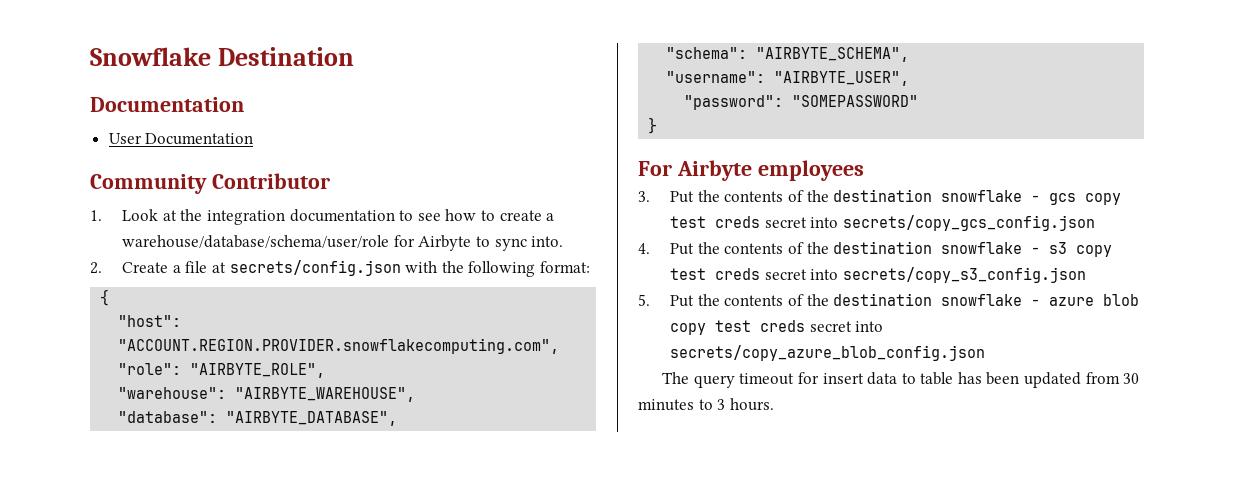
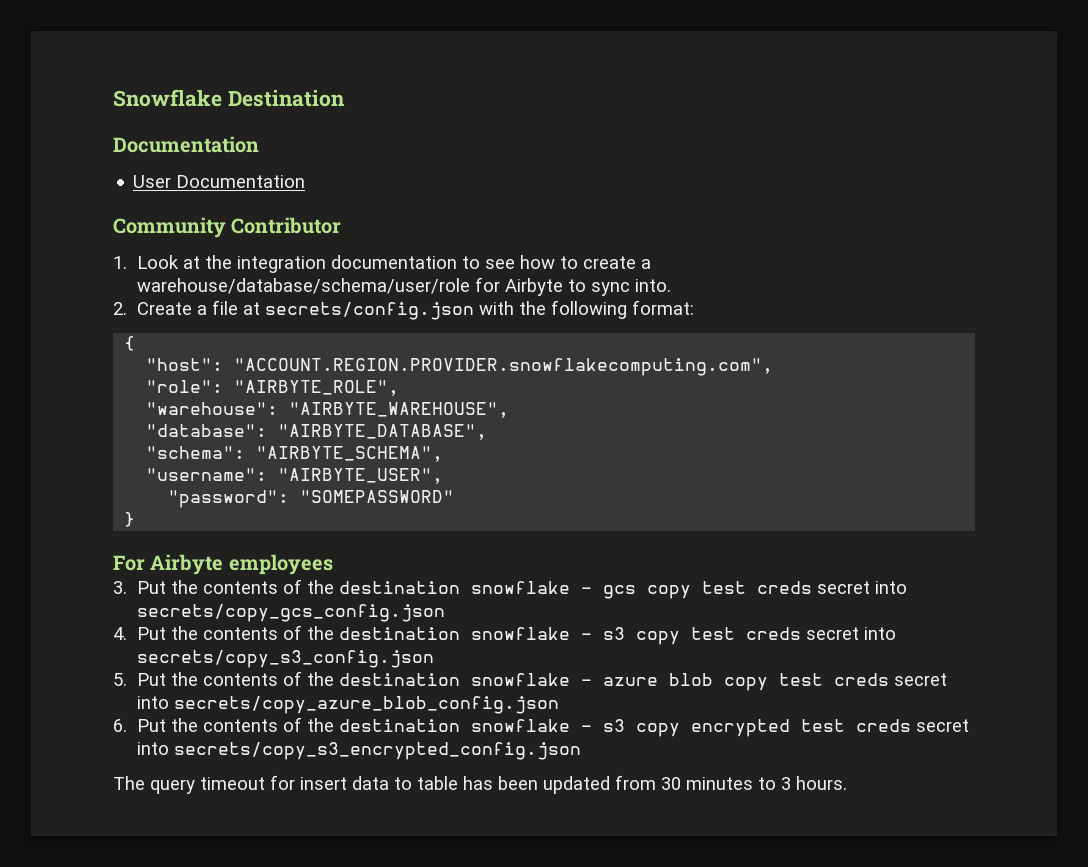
(986, 353) none -> [113,717,969,737] [136,742,581,760] // 6. Put the contents of the destination snowflake - s3 copy encrypted test creds secret into secrets/copy_s3_encrypted_config.json

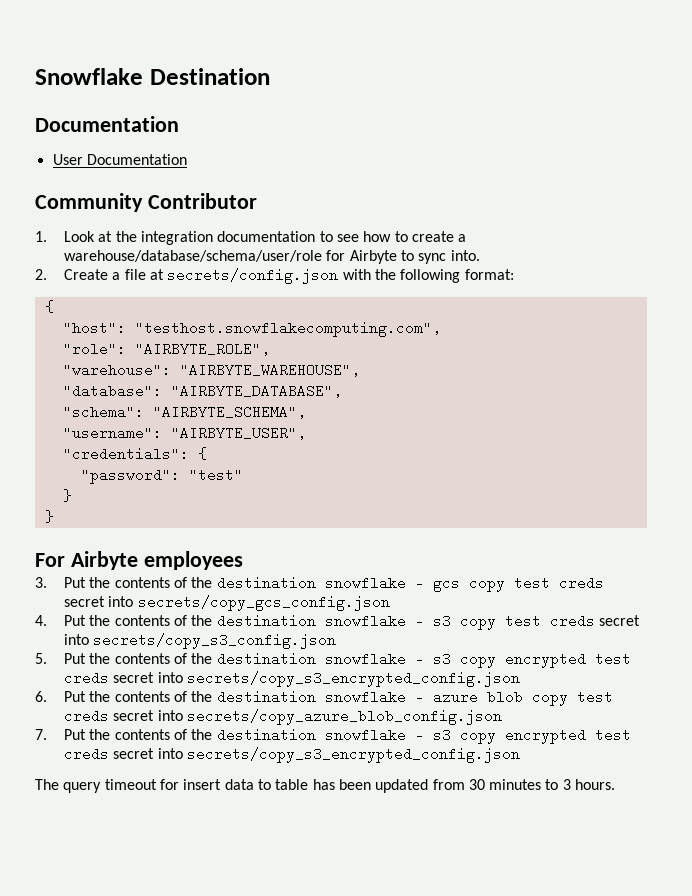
[234,358,774,376] "ACCOUNT.REGION.PROVIDER.snowflakecomputing.com", -> [134,321,441,337] "testhost.snowflakecomputing.com",
(444, 476) none -> [62,447,207,461] // "credentials": {
[300,490,455,503] "SOMEPASSWORD" -> [188,468,243,482] [62,489,72,502] "test" // }
(592, 682) none -> [432,652,631,668] [64,671,520,687] [35,690,424,704] s3 copy encrypted test creds secret into secrets/copy_s3_encrypted_config.json // 6. Put the contents of the destination snowflake -
[113,719,127,732] 6. -> [35,729,47,740] 7.

